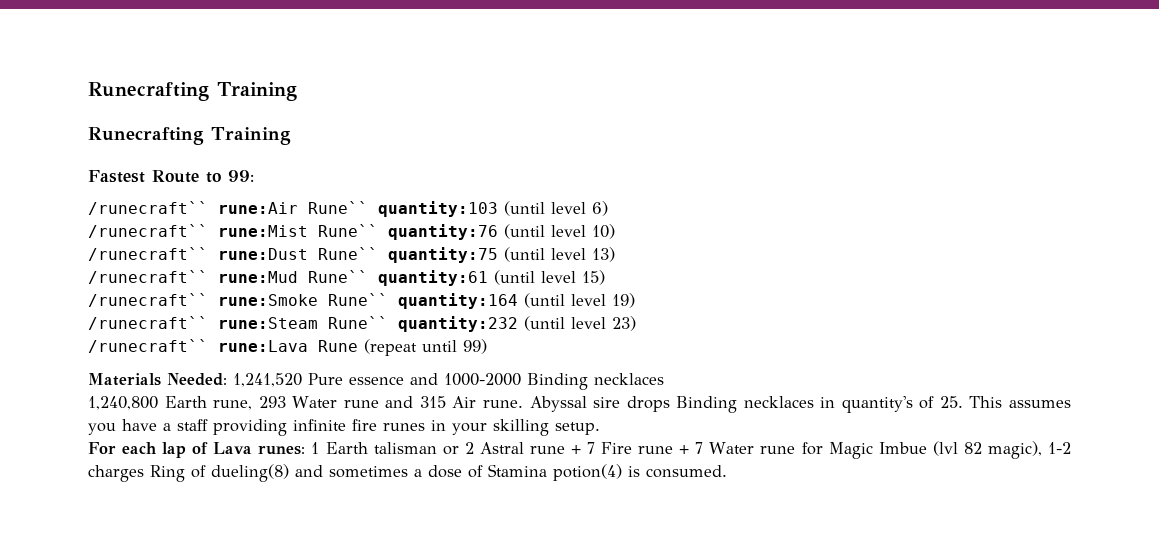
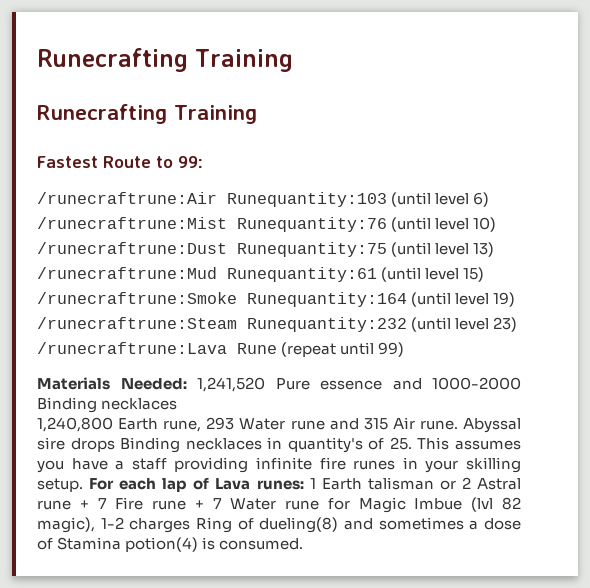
[88,201,498,217] /runecraft`` rune:Air Rune`` quantity:103 -> [37,192,387,207] /runecraftrune:Air Runequantity:103
[88,224,498,240] /runecraft`` rune:Mist Rune`` quantity:76 -> [37,217,387,232] /runecraftrune:Mist Runequantity:76
[88,247,498,263] /runecraft`` rune:Dust Rune`` quantity:75 -> [37,242,387,257] /runecraftrune:Dust Runequantity:75
[88,270,488,286] /runecraft`` rune:Mud Rune`` quantity:61 -> [37,267,377,282] /runecraftrune:Mud Runequantity:61
[88,293,518,309] /runecraft`` rune:Smoke Rune`` quantity:164 -> [37,292,407,307] /runecraftrune:Smoke Runequantity:164
[88,316,518,332] /runecraft`` rune:Steam Rune`` quantity:232 -> [37,317,407,332] /runecraftrune:Steam Runequantity:232
[88,339,308,353] /runecraft`` rune:Lava -> [37,342,227,354] /runecraftrune:Lava
(600, 428) // -> (83, 485) none

